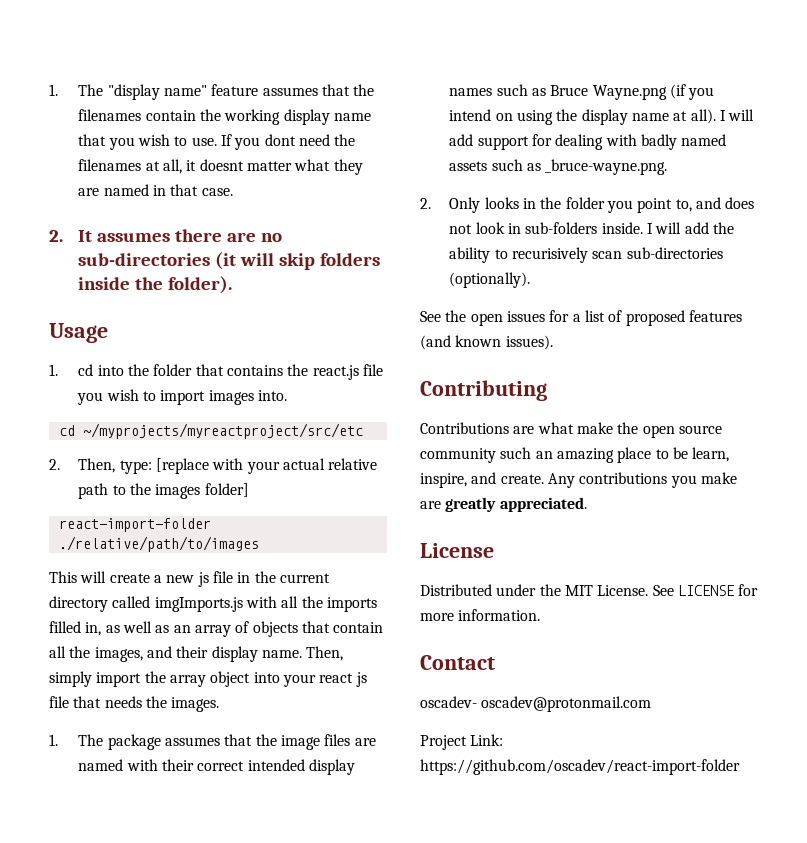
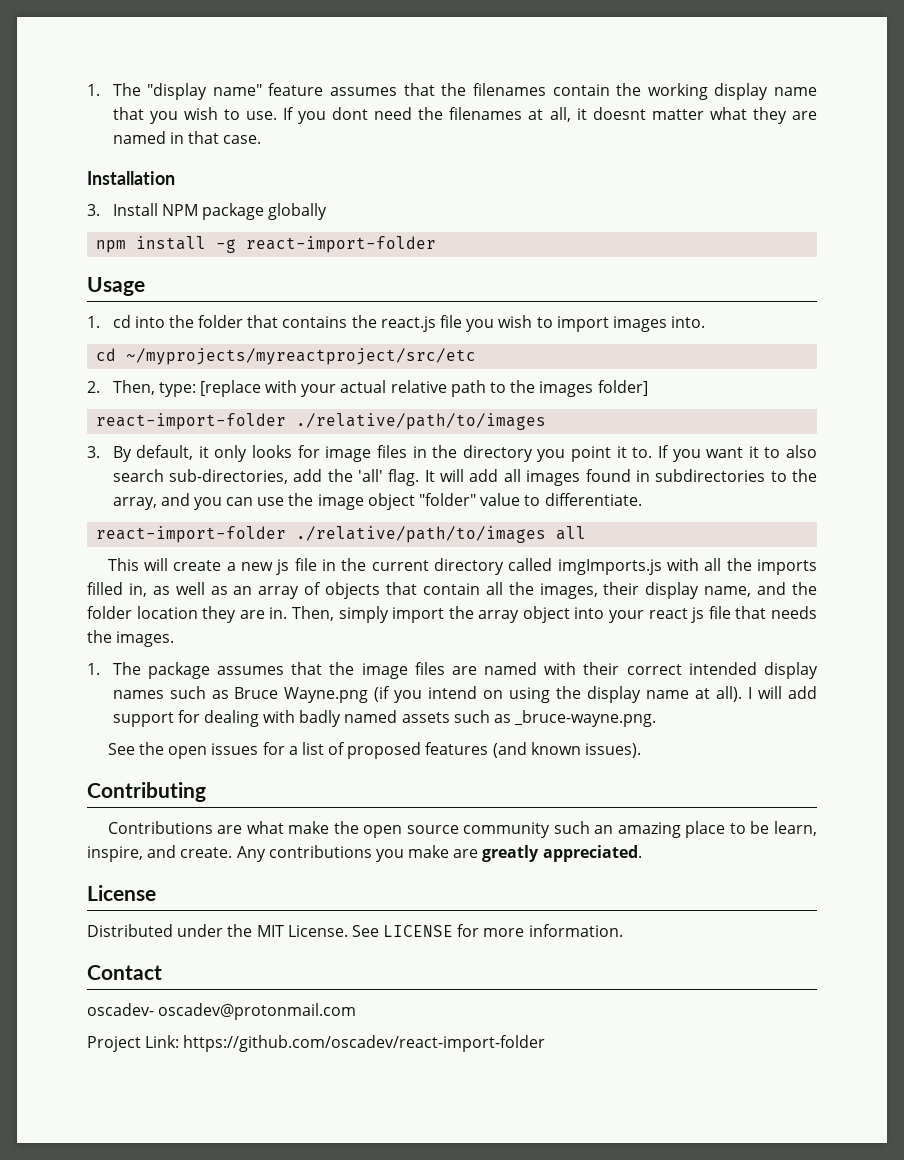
[49,229,283,242] [78,252,381,270] [78,276,233,294] 2. It assumes there are no sub-directories (it will skip folders inside the folder). -> [87,171,175,185] [87,203,328,220] [96,236,437,253] Installation // 3. Install NPM package globally // npm install -g react-import-folder
(259, 544) none -> [87,445,817,462] [112,469,817,486] [112,493,642,510] [96,526,587,543] // 3. By default, it only looks for image files in the directory you point it to. If you want it to also search sub-directories, add the 'all' flag. It will add all images found in subdirectories to the array, and you can use the image object "folder" value to differentiate. // react-import-folder ./relative/path/to/images all
[146,646,172,658] and -> (598, 591) none
[261,650,302,658] name. -> [704,582,818,597] [87,606,288,623] name, and the folder location they are in.
[420,197,755,213] [449,222,734,234] [449,247,723,263] [449,272,531,288] // 2. Only looks in the folder you point to, and does not look in sub-folders inside. I will add the ability to recurisively scan sub-directories (optionally). -> (657, 718) none

